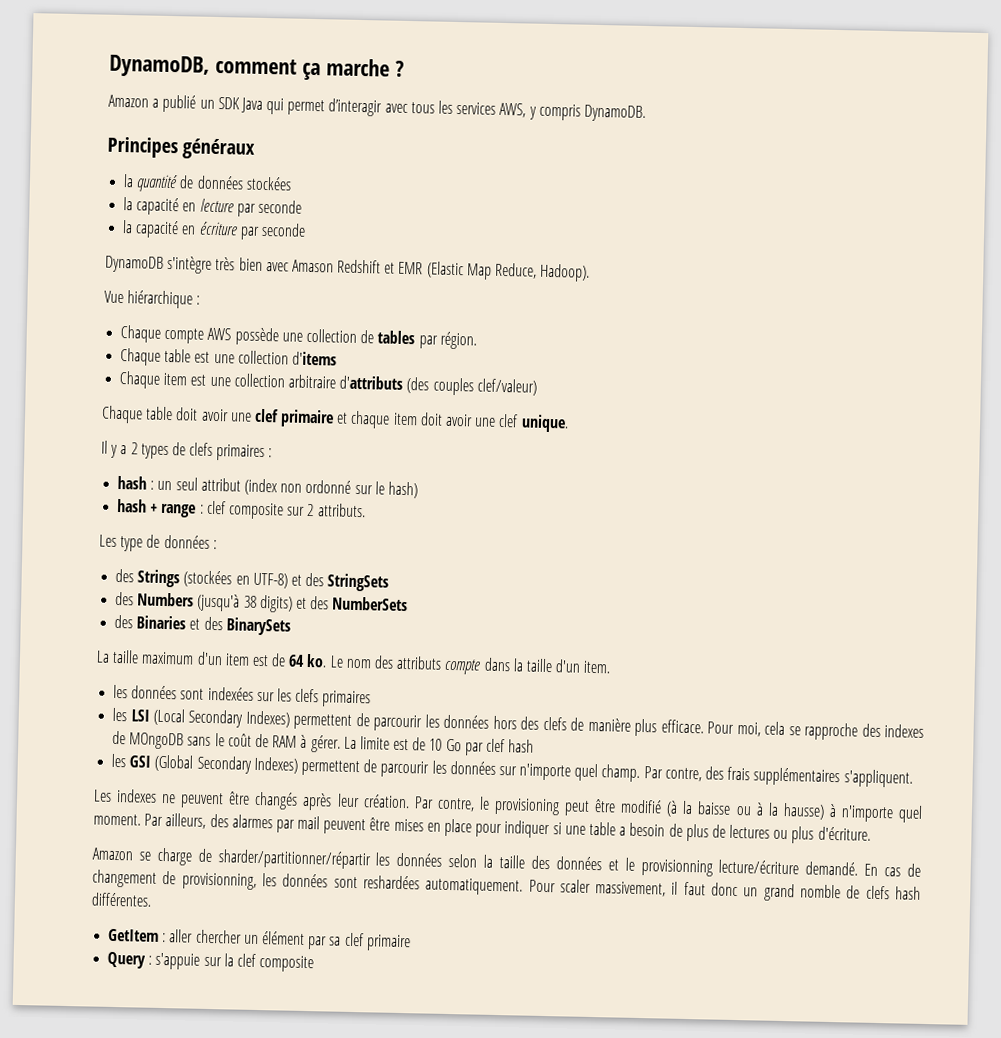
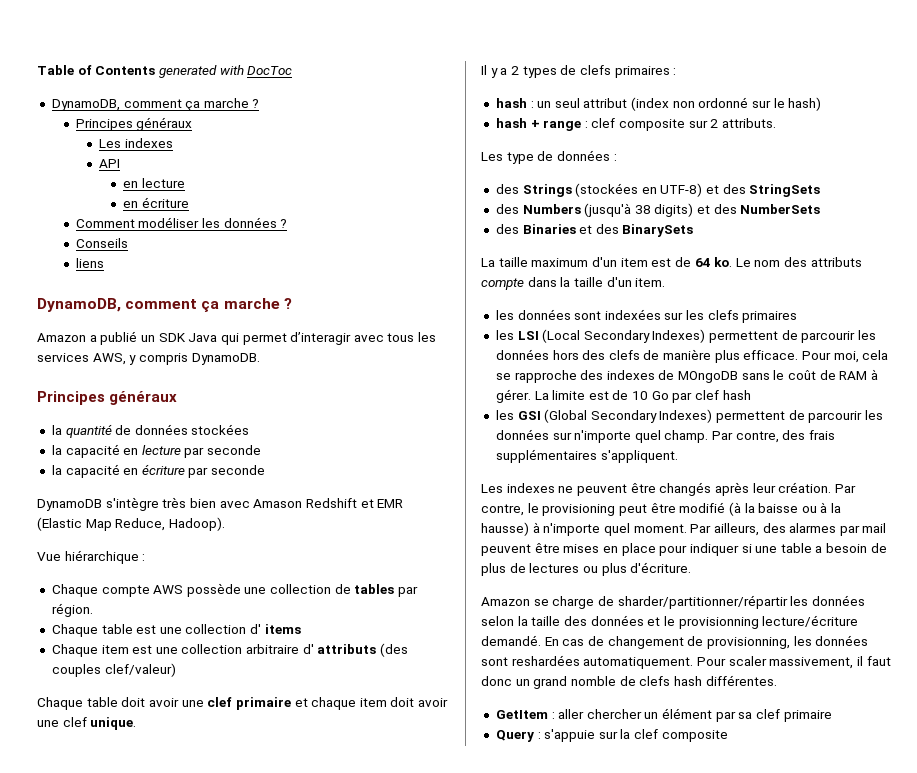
(109, 66) none -> [37,65,293,78] [51,98,260,111] [75,117,193,131] [99,138,174,148] [99,159,121,168] [123,178,185,188] [123,197,189,208] [75,217,288,228] [75,238,128,248] [75,258,104,268] Table of Contents generated with DocToc // DynamoDB, comment ça marche ? // Principes généraux // Les indexes // API // en lecture // en écriture // Comment modéliser les données ? // Conseils // liens //
[291,351,337,366] d'items -> [250,624,301,634] d' items
[339,375,404,390] d'attributs -> [302,644,377,654] d' attributs

